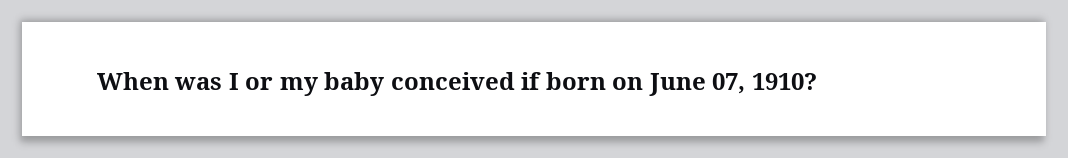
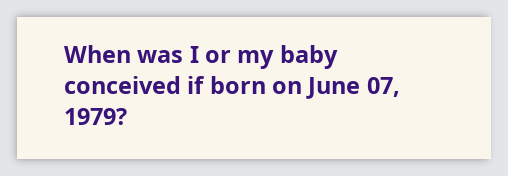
[751,73,817,90] 1910? -> [64,108,127,125] 1979?

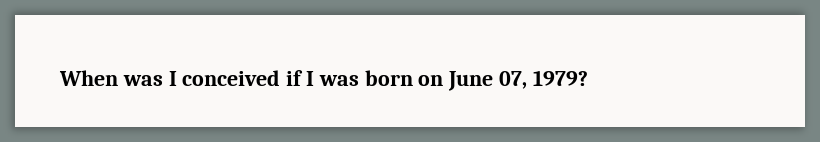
[205,45,338,69] [64,76,206,94] or my baby conceived if -> [182,70,359,86] conceived if I was

